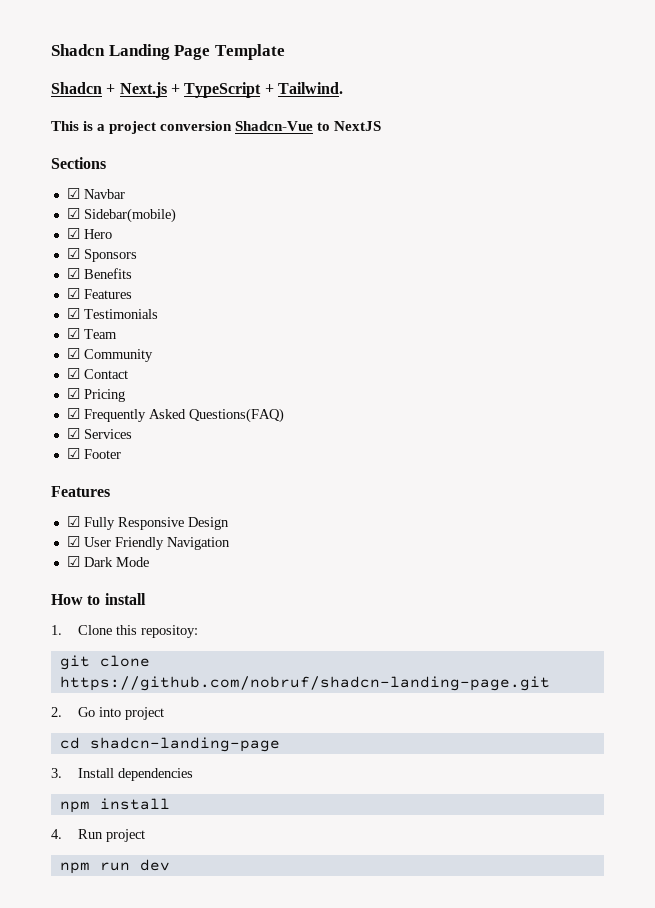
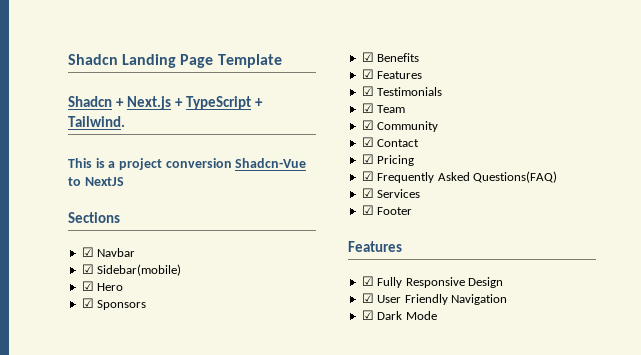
[51,593,146,605] [51,625,198,638] [59,655,150,670] [59,676,550,691] [51,707,164,720] [59,737,280,752] [51,768,193,781] [59,798,170,813] [51,829,145,842] [59,859,170,874] // How to install // 1. Clone this repositoy: // git clone https://github.com/nobruf/shadcn-landing-page.git // 2. Go into project // cd shadcn-landing-page // 3. Install dependencies // npm install // 4. Run project // npm run dev -> (437, 315) none

